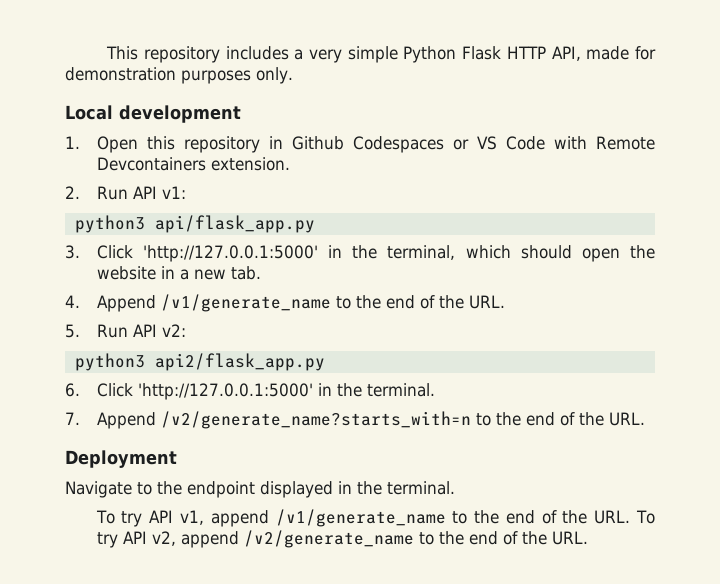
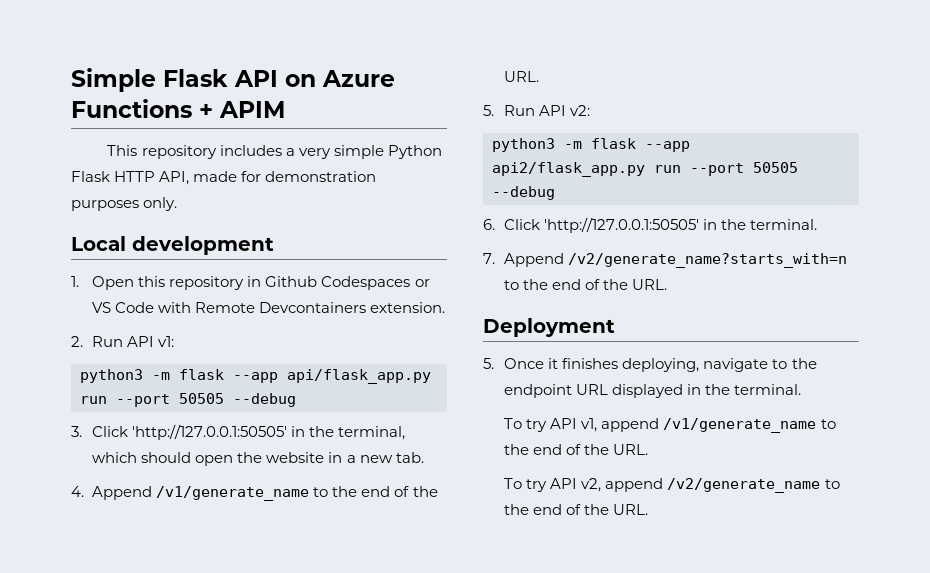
(106, 53) none -> [71,68,395,92] [71,99,285,118] Simple Flask API on Azure Functions + APIM //
[154,215,315,233] api/flask_app.py -> [152,369,431,384] [80,393,296,407] -m flask --app api/flask_app.py run --port 50505 --debug
[142,245,318,262] 'http://127.0.0.1:5000' -> [132,424,288,440] 'http://127.0.0.1:50505'
[154,353,325,371] api2/flask_app.py -> [564,138,690,152] [492,162,798,177] [492,186,555,200] -m flask --app api2/flask_app.py run --port 50505 --debug
[137,383,313,400] 'http://127.0.0.1:5000' -> [544,217,700,233] 'http://127.0.0.1:50505'
[65,481,132,498] Navigate -> [483,358,769,372] 5. Once it finishes deploying, navigate
(255, 489) none -> [576,384,609,395] URL
(631, 517) none -> (649, 449) //

